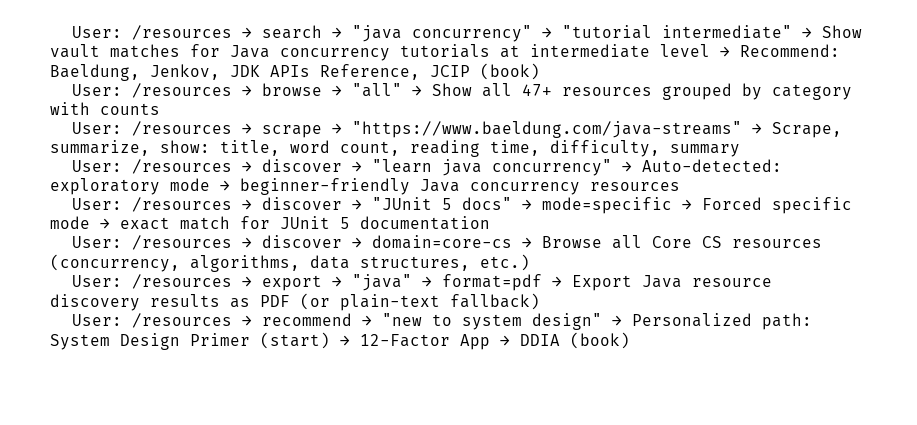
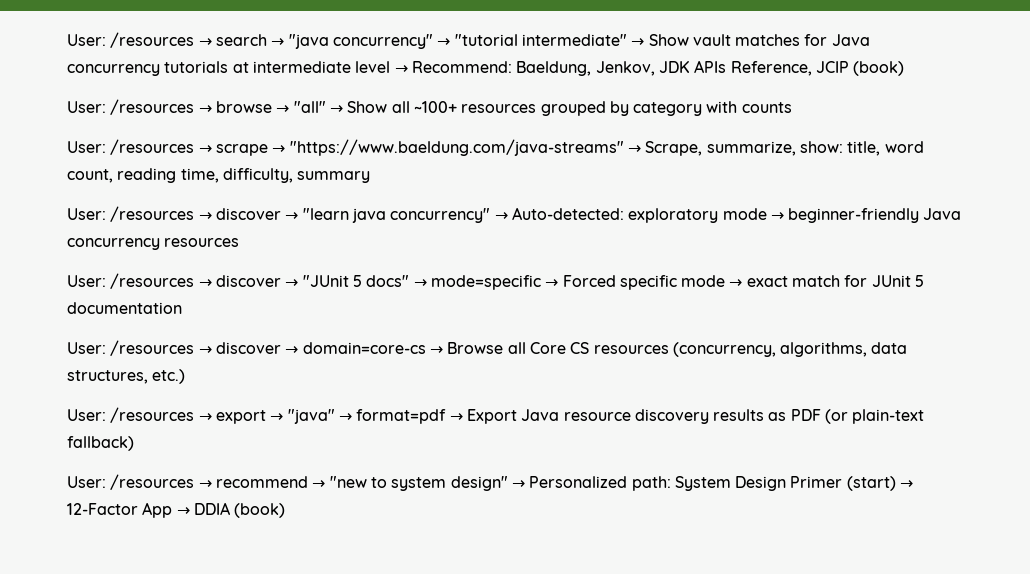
[521,84,552,96] 47+ -> [413,101,457,113] ~100+

